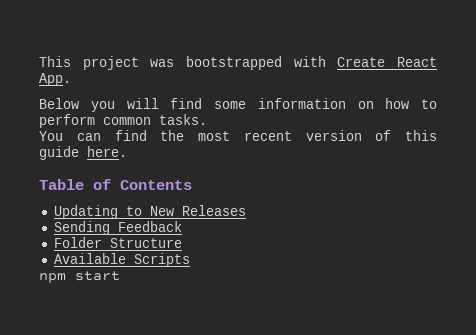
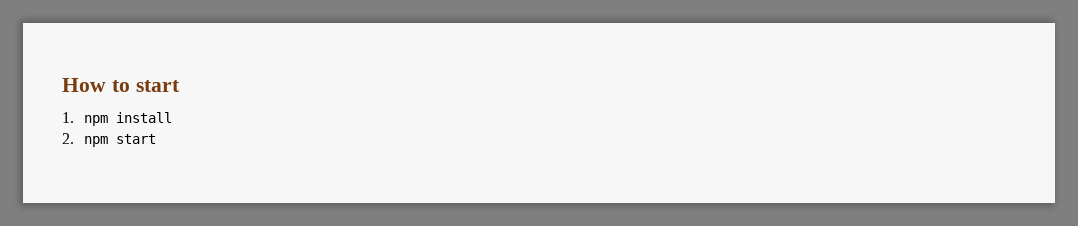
[39,56,437,70] [39,73,71,86] [39,98,437,112] [39,114,207,128] [39,130,437,141] [39,146,127,160] [39,179,192,190] [53,205,246,219] [53,221,182,235] [53,237,182,248] [53,253,190,267] This project was bootstrapped with Create React App. // Below you will find some information on how to perform common tasks. // You can find the most recent version of this guide here. // Table of Contents // Updating to New Releases // Sending Feedback // Folder Structure // Available Scripts // -> [62,78,180,92] [62,112,173,126] [62,133,74,144] How to start // 1. npm install // 2.

